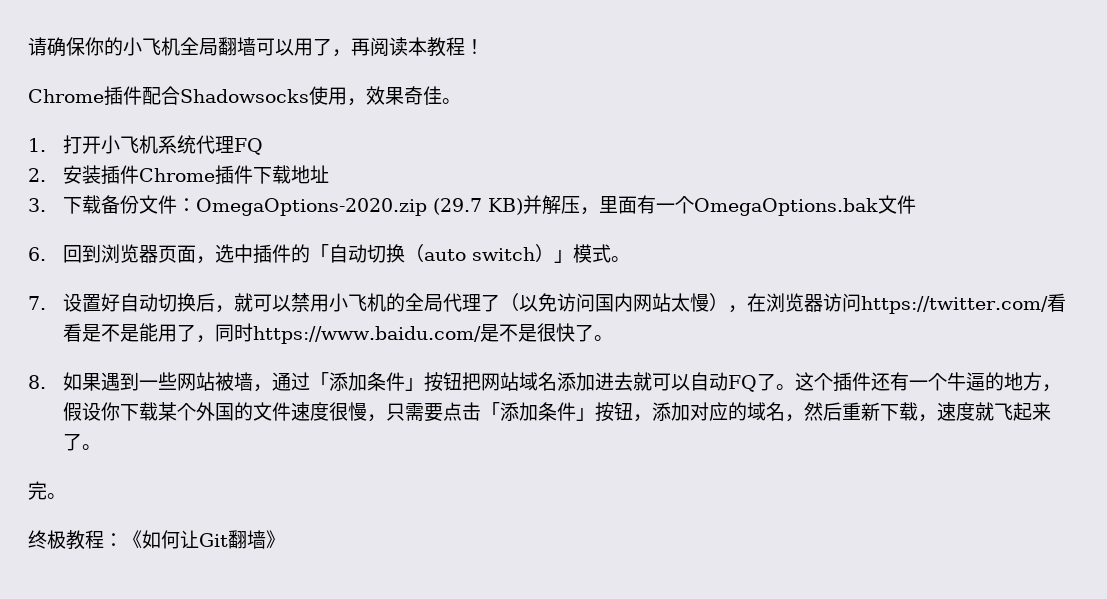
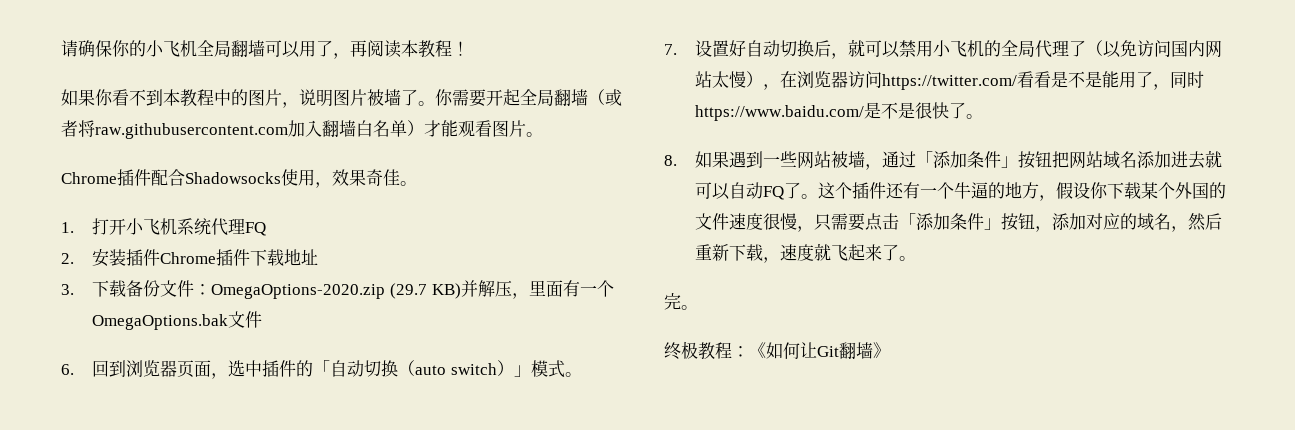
(484, 46) none -> [61,89,622,108] [61,120,543,139] // 如果你看不到本教程中的图片，说明图片被墙了。你需要开起全局翻墙（或者将raw.githubusercontent.com加入翻墙白名单）才能观看图片。

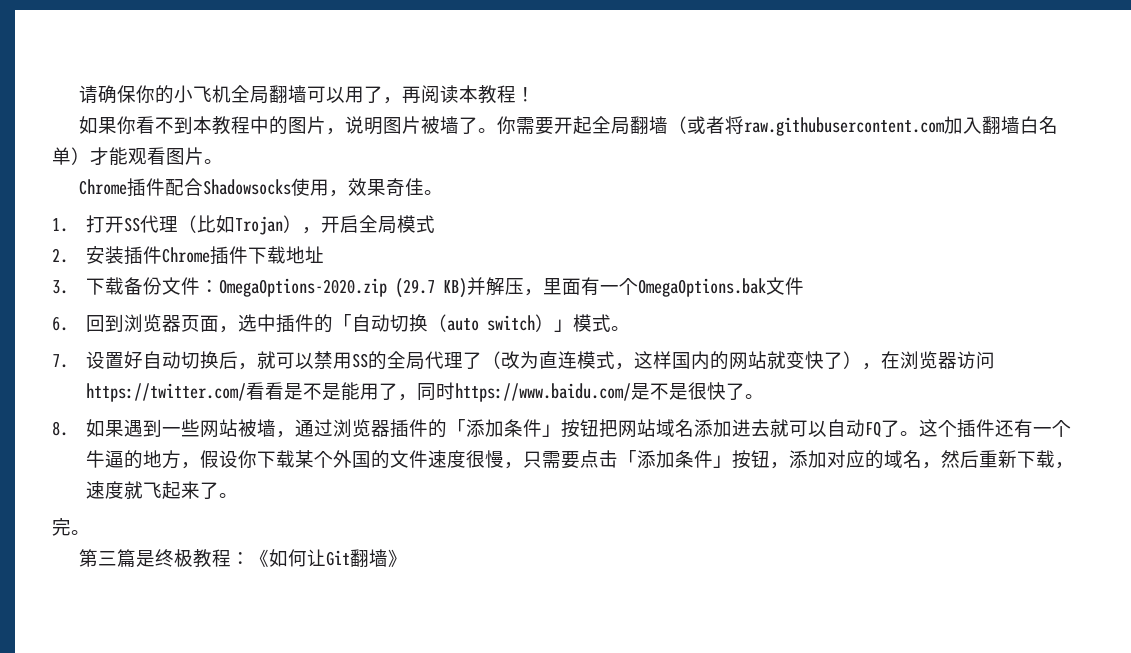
[126,218,267,236] 小飞机系统代理FQ -> [124,215,436,235] SS代理（比如Trojan），开启全局模式
[933,40,985,57] 小飞机 -> [352,353,369,368] SS
[1103,40,1223,58] [695,71,747,88] 以免访问国内网站太慢 -> [501,351,844,370] 改为直连模式，这样国内的网站就变快了
(917, 159) none -> [333,419,448,438] 浏览器插件的
(698, 307) none -> [78,549,155,568] 第三篇是

